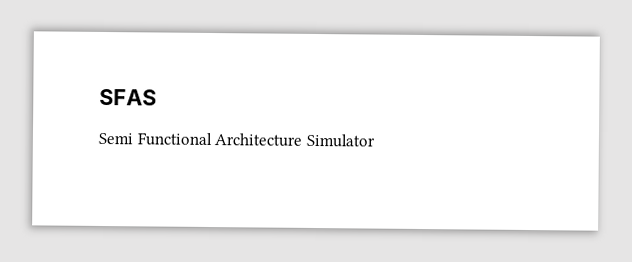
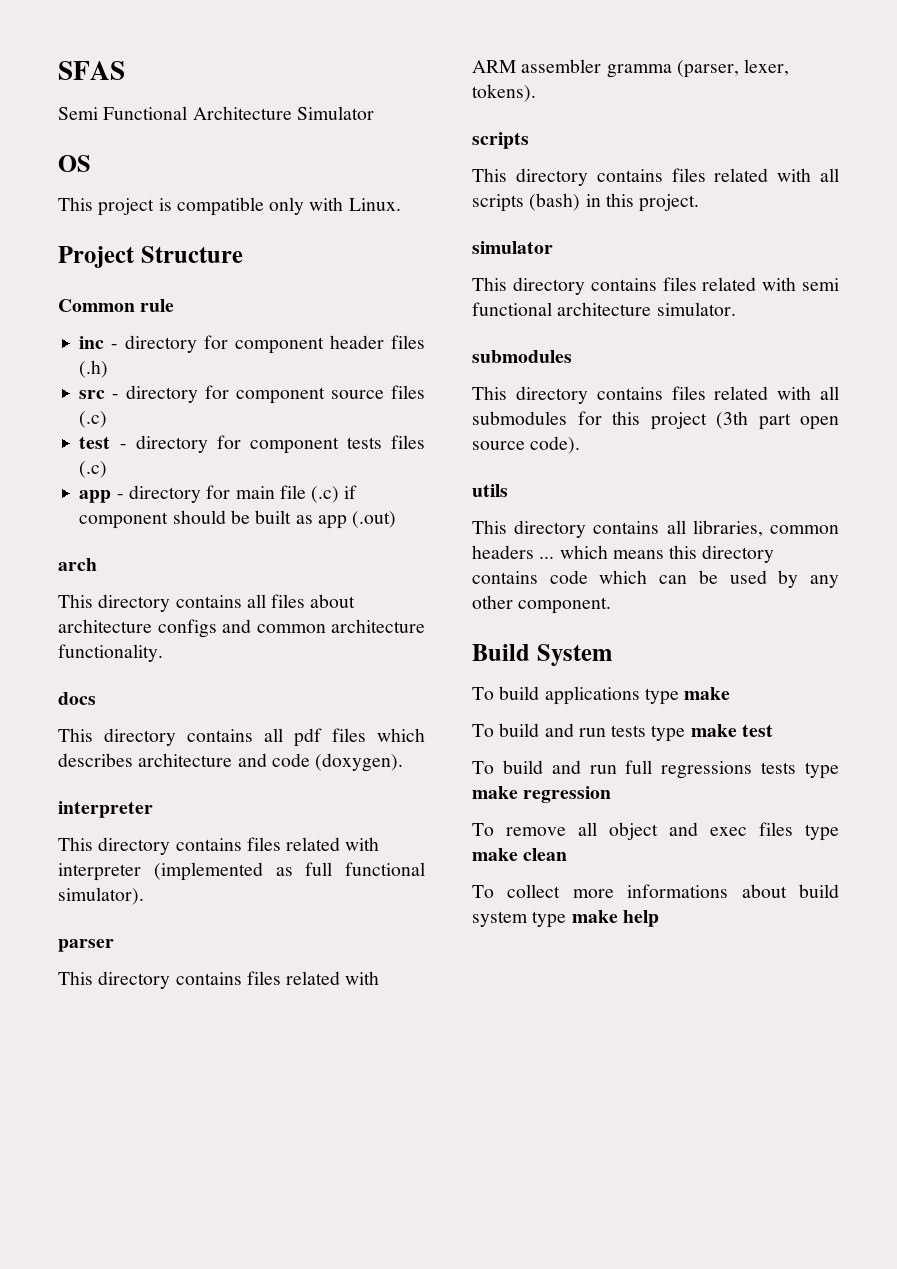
(375, 140) none -> [58,155,91,172] [58,197,401,216] [58,246,243,268] [58,299,175,312] [79,335,426,354] [79,360,109,378] [79,385,426,404] [79,411,108,428] [79,435,425,454] [79,461,108,478] [79,485,358,503] [79,510,397,529] [58,558,97,571] [58,594,356,612] [58,619,425,638] [58,644,163,662] [58,692,96,705] [58,728,425,747] [58,753,404,772] [58,801,153,818] [58,837,380,855] [58,862,425,881] [58,887,144,905] [58,939,114,952] [58,971,380,989] [472,59,790,78] [472,84,536,102] [472,132,529,149] [472,168,839,186] [472,193,700,212] [472,241,553,254] [472,277,839,295] [472,302,736,316] [472,350,572,363] [472,386,839,404] [472,411,839,430] [472,436,581,454] [472,484,508,497] [472,520,839,538] [472,545,775,563] [472,570,839,588] [472,595,612,614] [472,644,612,666] [472,686,731,705] [472,723,773,742] [472,760,839,779] [472,786,612,803] [472,822,839,841] [472,848,568,861] [472,884,839,898] [472,910,659,928] // OS // This project is compatible only with Linux. // Project Structure // Common rule // inc - directory for component header files (.h) // src - directory for component source files (.c) // test - directory for component tests files (.c) // app - directory for main file (.c) if component should be built as app (.out) // arch // This directory contains all files about architecture configs and common architecture functionality. // docs // This directory contains all pdf files which describes architecture and code (doxygen). // interpreter // This directory contains files related with interpreter (implemented as full functional simulator). // parser // This directory contains files related with ARM assembler gramma (parser, lexer, tokens). // scripts // This directory contains files related with all scripts (bash) in this project. // simulator // This directory contains files related with semi functional architecture simulator. // submodules // This directory contains files related with all submodules for this project (3th part open source code). // utils // This directory contains all libraries, common headers ... which means this directory contains code which can be used by any other component. // Build System // To build applications type make // To build and run tests type make test // To build and run full regressions tests type make regression // To remove all object and exec files type make clean // To collect more informations about build system type make help

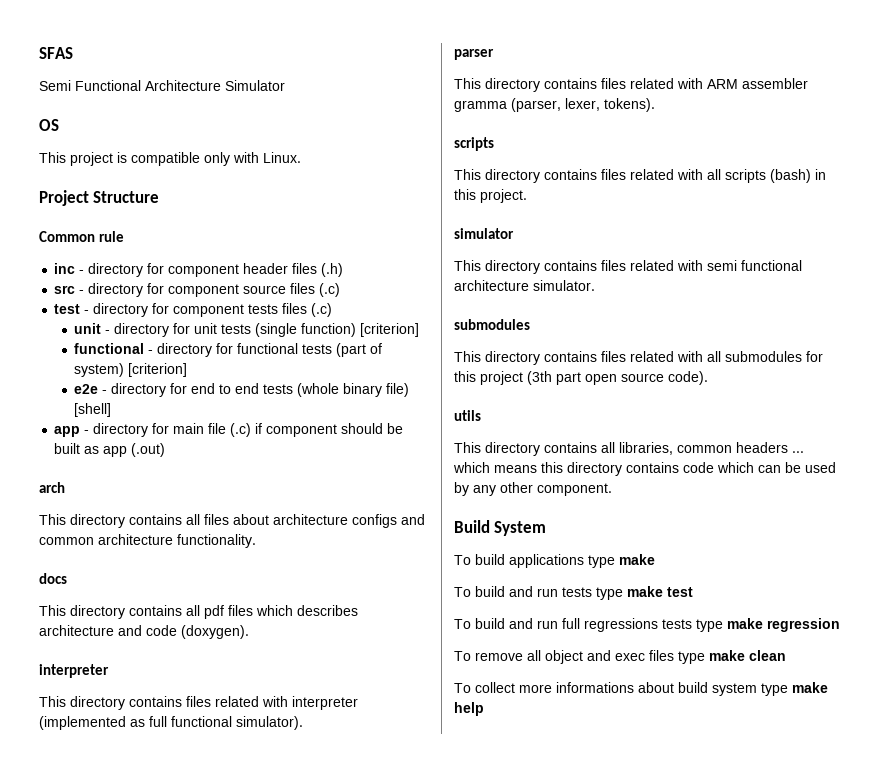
(108, 469) none -> [74,323,420,337] [74,343,383,357] [74,363,188,377] [74,383,410,397] [74,403,112,417] // unit - directory for unit tests (single function) [criterion] // functional - directory for functional tests (part of system) [criterion] // e2e - directory for end to end tests (whole binary file) [shell]

